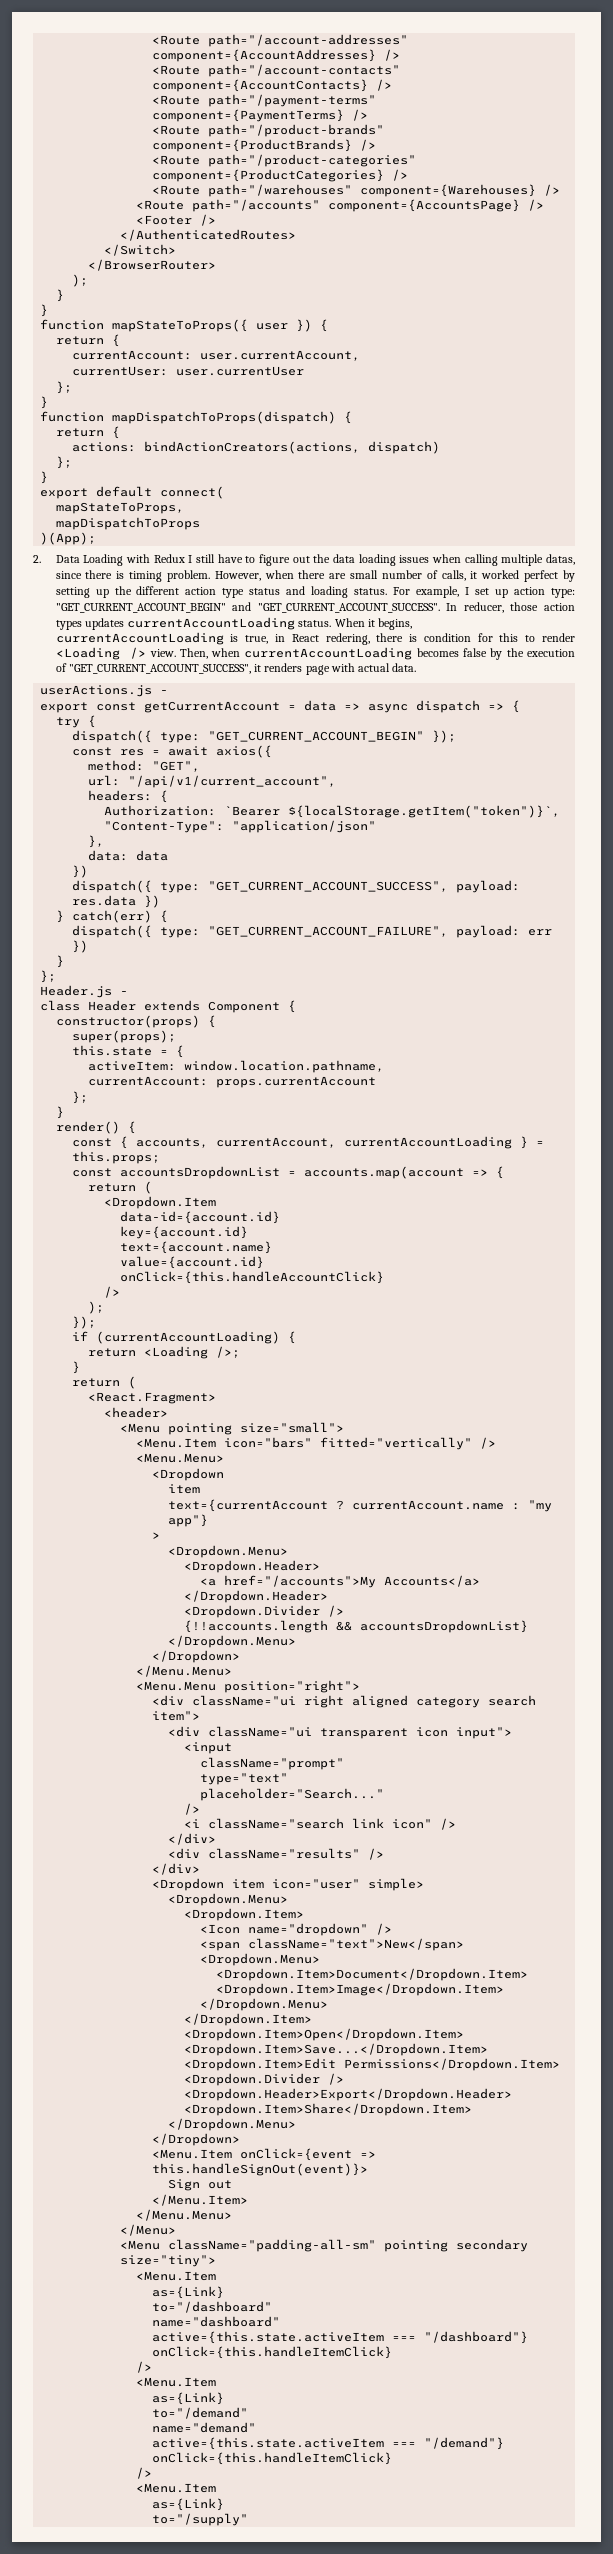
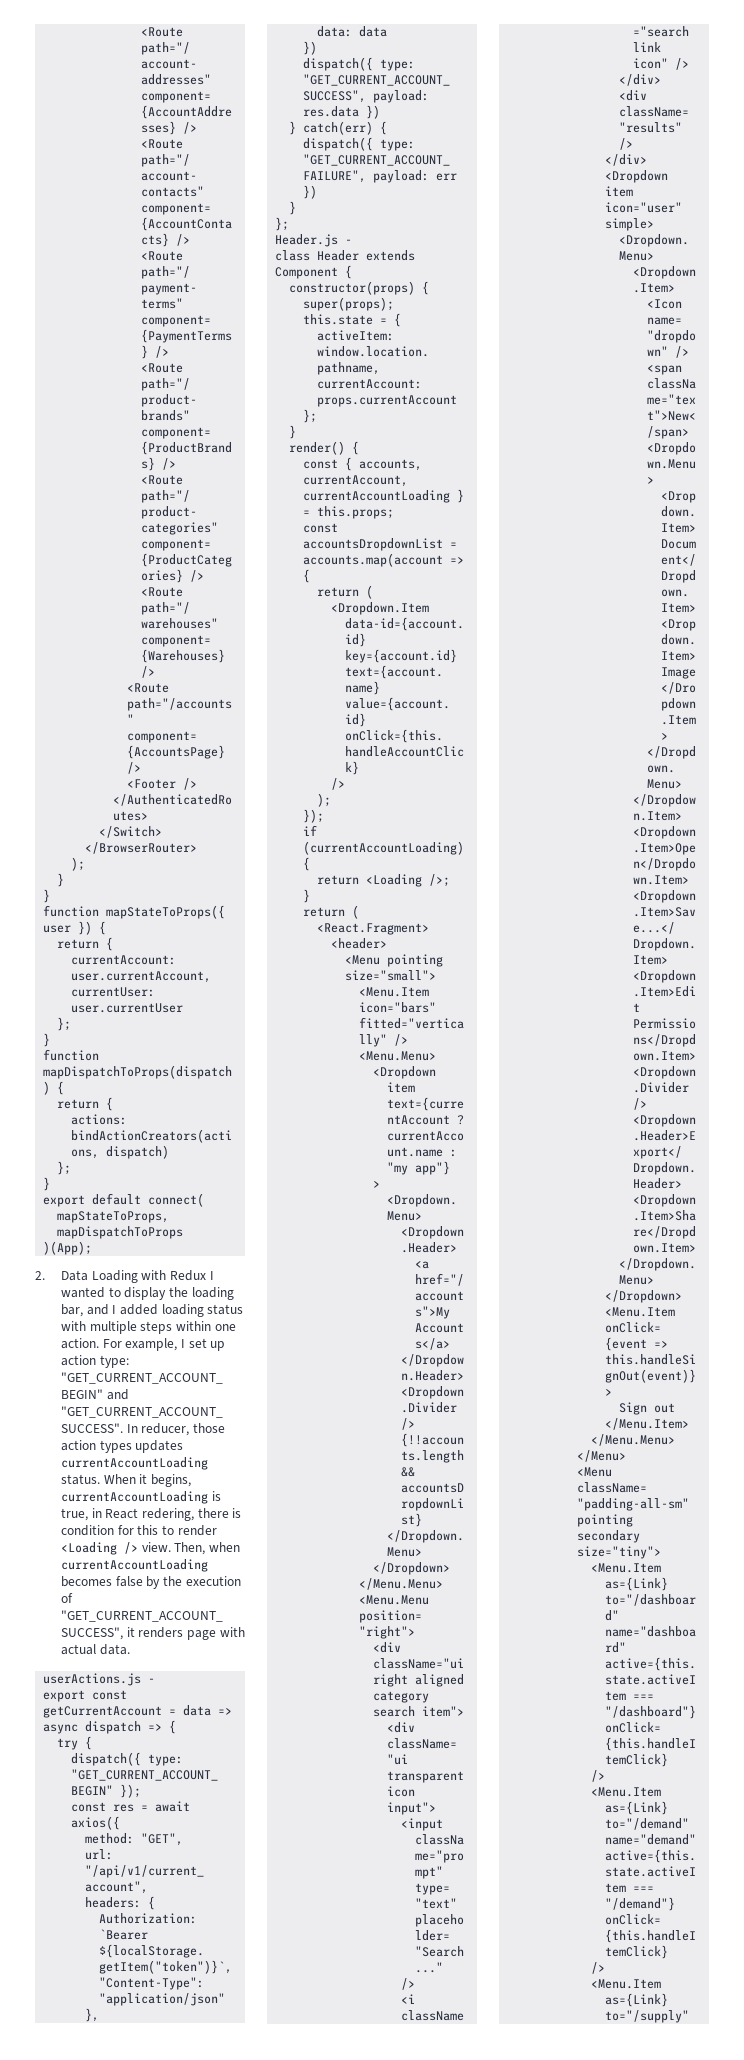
[195,554,575,566] [55,570,576,582] [55,586,388,598] still have to figure out the data loading issues when calling multiple datas, since there is timing problem. However, when there are small number of calls, it worked perfect by setting up the different action type status and loading status. -> [61,1287,234,1300] [61,1304,244,1317] [61,1321,236,1334] [61,1338,100,1349] wanted to display the loading bar, and I added loading status with multiple steps within one action.

